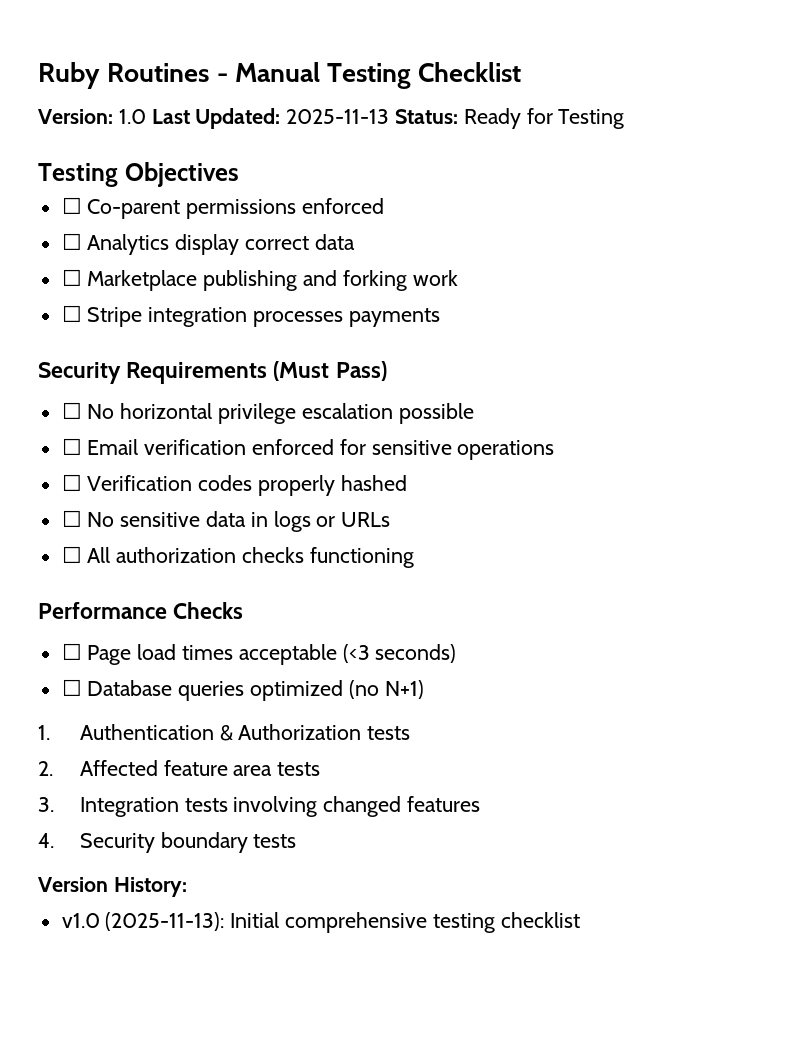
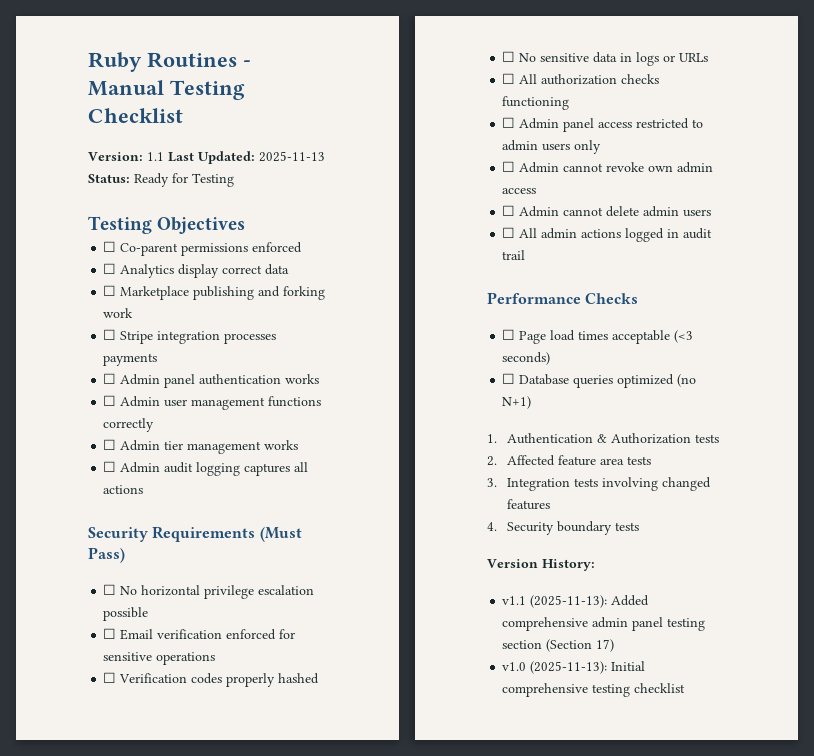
[118,109,146,124] 1.0 -> [147,152,164,161] 1.1
(440, 317) none -> [103,373,320,388] [103,395,322,410] [103,418,155,432] [103,439,299,454] [103,461,309,476] [103,485,144,494] // ☐ Admin panel authentication works // ☐ Admin user management functions correctly // ☐ Admin tier management works // ☐ Admin audit logging captures all actions
(414, 557) none -> [502,117,704,132] [502,140,602,154] [502,161,714,173] [502,188,537,194] [502,205,712,217] [502,227,713,242] [502,250,526,260] // ☐ Admin panel access restricted to admin users only // ☐ Admin cannot revoke own admin access // ☐ Admin cannot delete admin users // ☐ All admin actions logged in audit trail
(187, 887) none -> [502,595,650,608] [502,617,706,631] [502,639,615,652] // v1.1 (2025-11-13): Added comprehensive admin panel testing section (Section 17)

